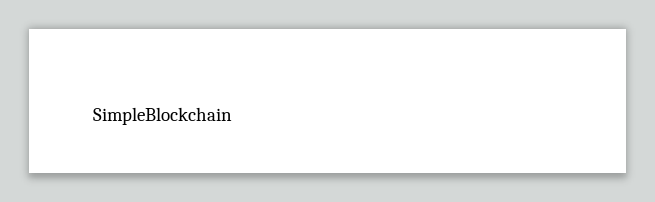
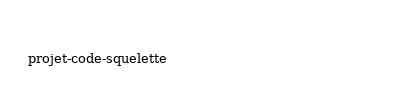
[93,107,232,125] SimpleBlockchain -> [28,53,167,66] projet-code-squelette

